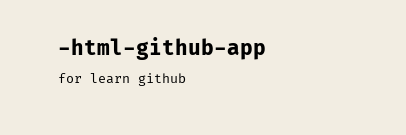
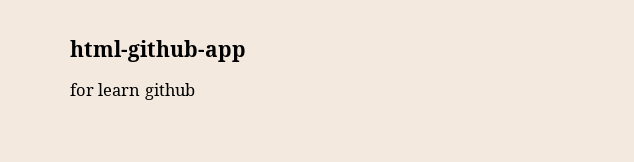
[58,37,266,60] -html-github-app -> [70,40,246,62] html-github-app

